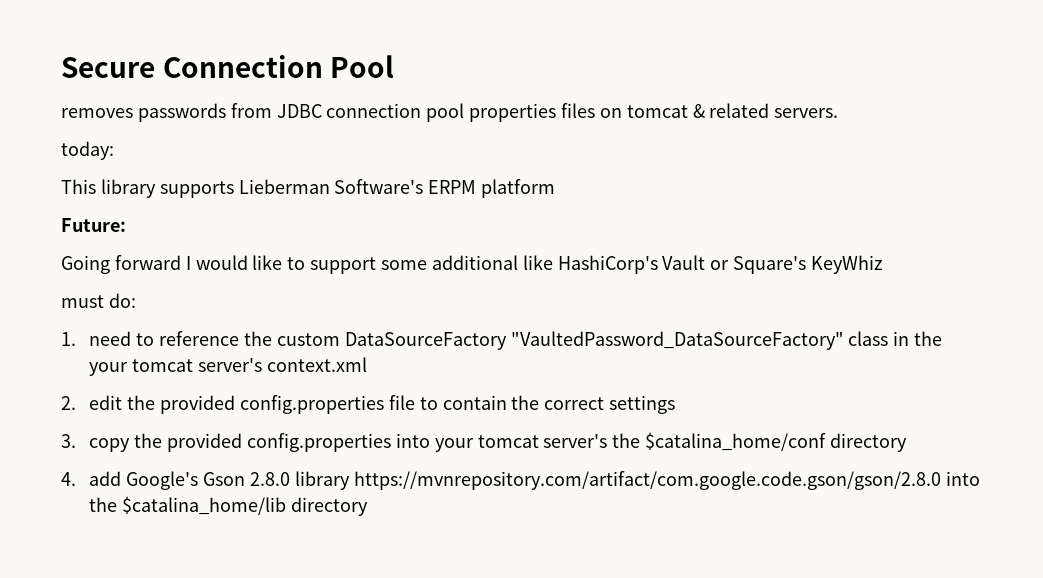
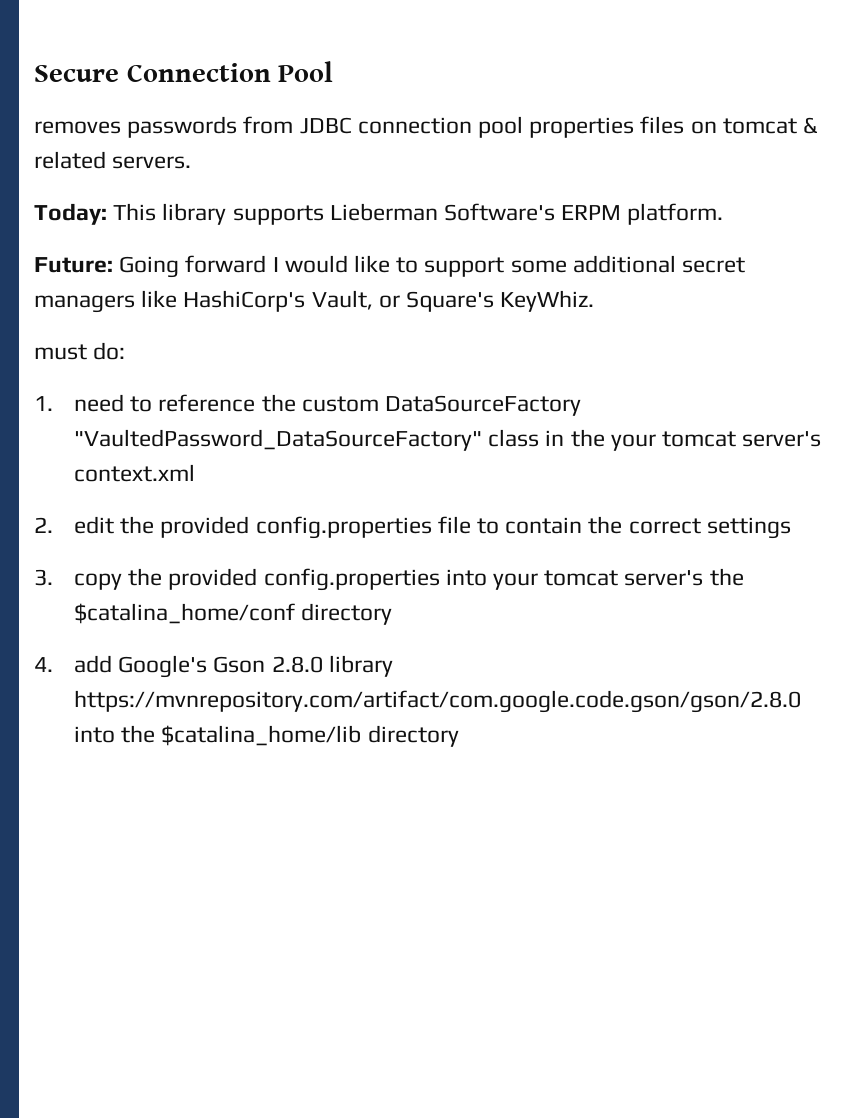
[61,141,114,160] today: // -> [34,203,107,225] Today:
[481,179,556,198] platform -> [627,203,724,225] platform.
(126, 225) // -> (113, 265) none
(518, 262) none -> [682,257,746,273] [34,295,135,313] secret managers
[662,255,706,270] Vault -> [311,290,373,310] Vault,
[811,255,884,274] KeyWhiz -> [500,290,595,312] KeyWhiz.

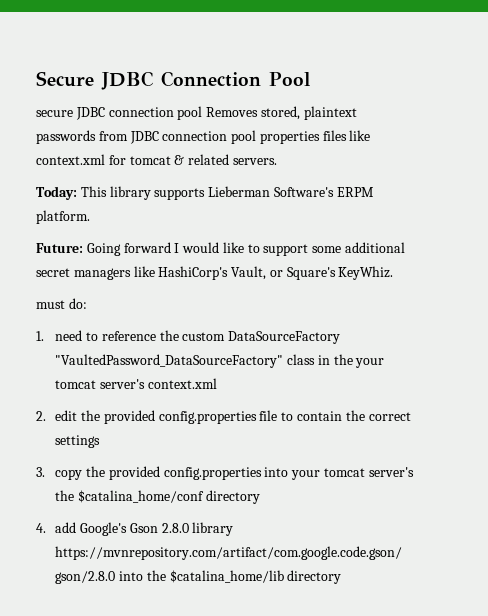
(119, 73) none -> [101,71,154,90] JDBC
[34,121,121,134] removes -> [36,106,357,120] secure JDBC connection pool Removes stored, plaintext
[690,121,717,134] on -> [349,130,371,141] [36,154,126,165] like context.xml for

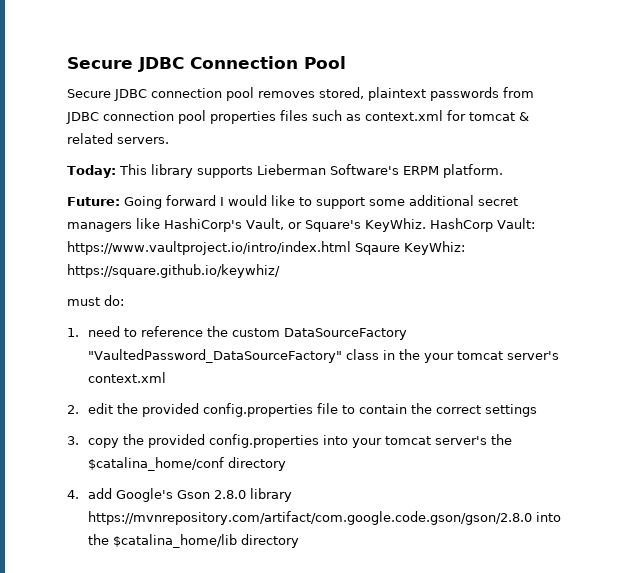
[36,106,259,120] secure JDBC connection pool Removes -> [67,87,315,101] Secure JDBC connection pool removes
[349,130,371,141] like -> [312,110,361,121] such as
(394, 273) none -> [429,218,535,232] [67,241,465,255] [67,264,280,278] HashCorp Vault: https://www.vaultproject.io/intro/index.html Sqaure KeyWhiz: https://square.github.io/keywhiz/

